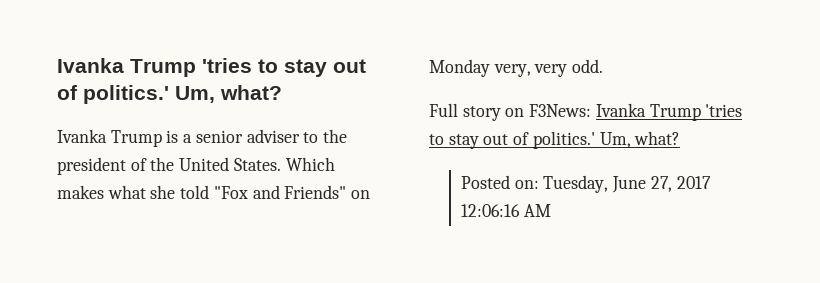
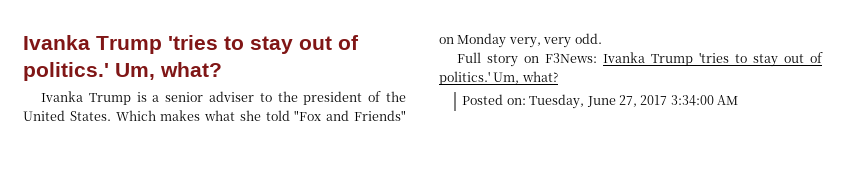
[461,204,521,217] 12:06:16 -> [670,95,714,106] 3:34:00

